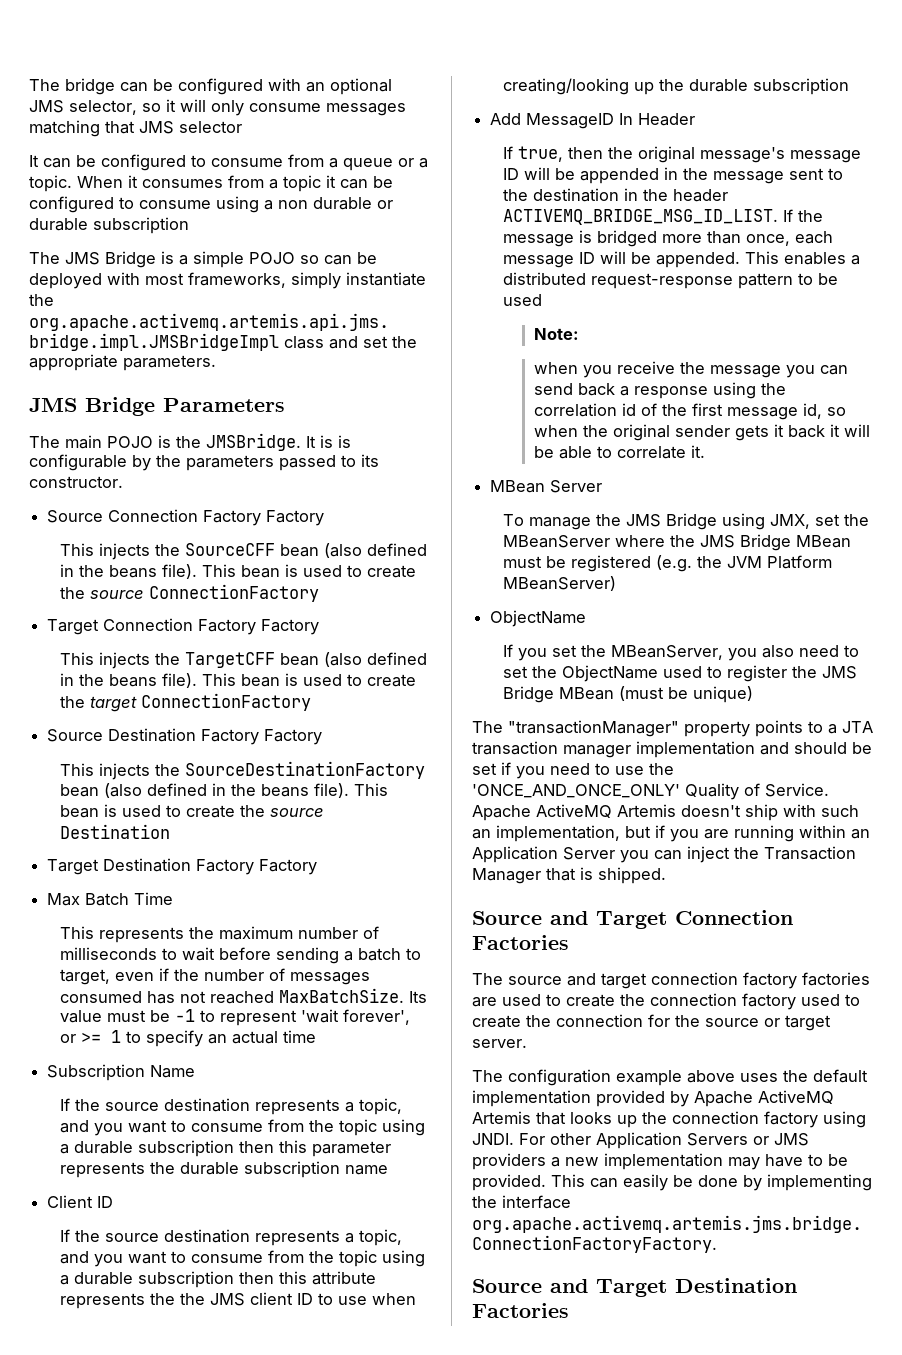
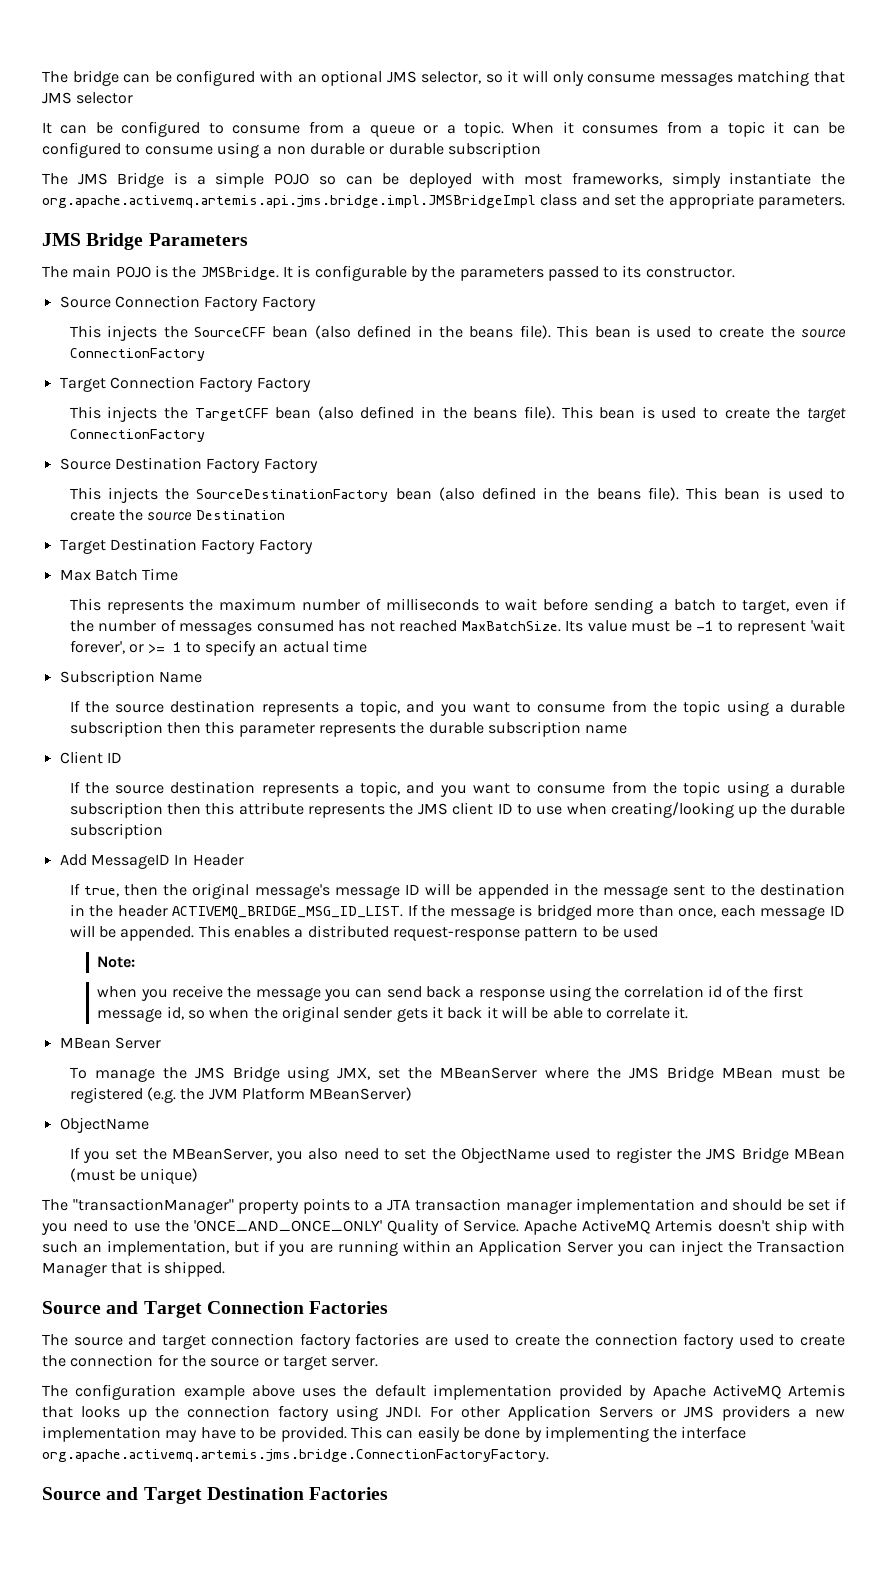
[338,435,351,448] is -> (311, 271) none
[180,1293,206,1305] the -> (414, 809) none

